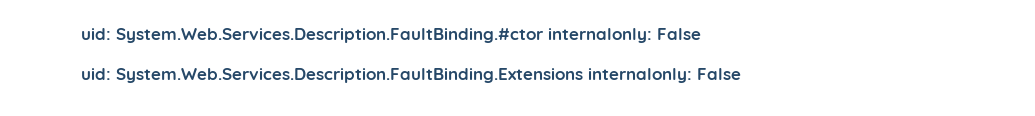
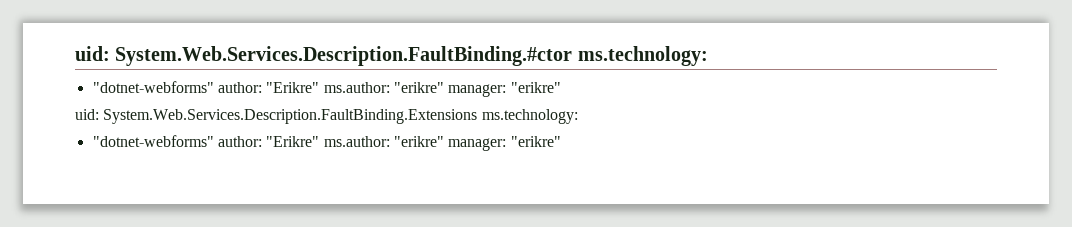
[548,28,701,43] [81,68,741,83] internalonly: False // uid: System.Web.Services.Description.FaultBinding.Extensions internalonly: False -> [577,46,708,66] [92,81,561,97] [75,109,578,124] [92,135,561,151] ms.technology: // "dotnet-webforms" author: "Erikre" ms.author: "erikre" manager: "erikre" // uid: System.Web.Services.Description.FaultBinding.Extensions ms.technology: // "dotnet-webforms" author: "Erikre" ms.author: "erikre" manager: "erikre"

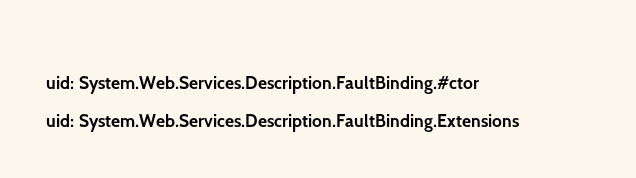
[577,46,708,66] [92,81,561,97] [75,109,578,124] [92,135,561,151] ms.technology: // "dotnet-webforms" author: "Erikre" ms.author: "erikre" manager: "erikre" // uid: System.Web.Services.Description.FaultBinding.Extensions ms.technology: // "dotnet-webforms" author: "Erikre" ms.author: "erikre" manager: "erikre" -> [46,114,519,132] // uid: System.Web.Services.Description.FaultBinding.Extensions

